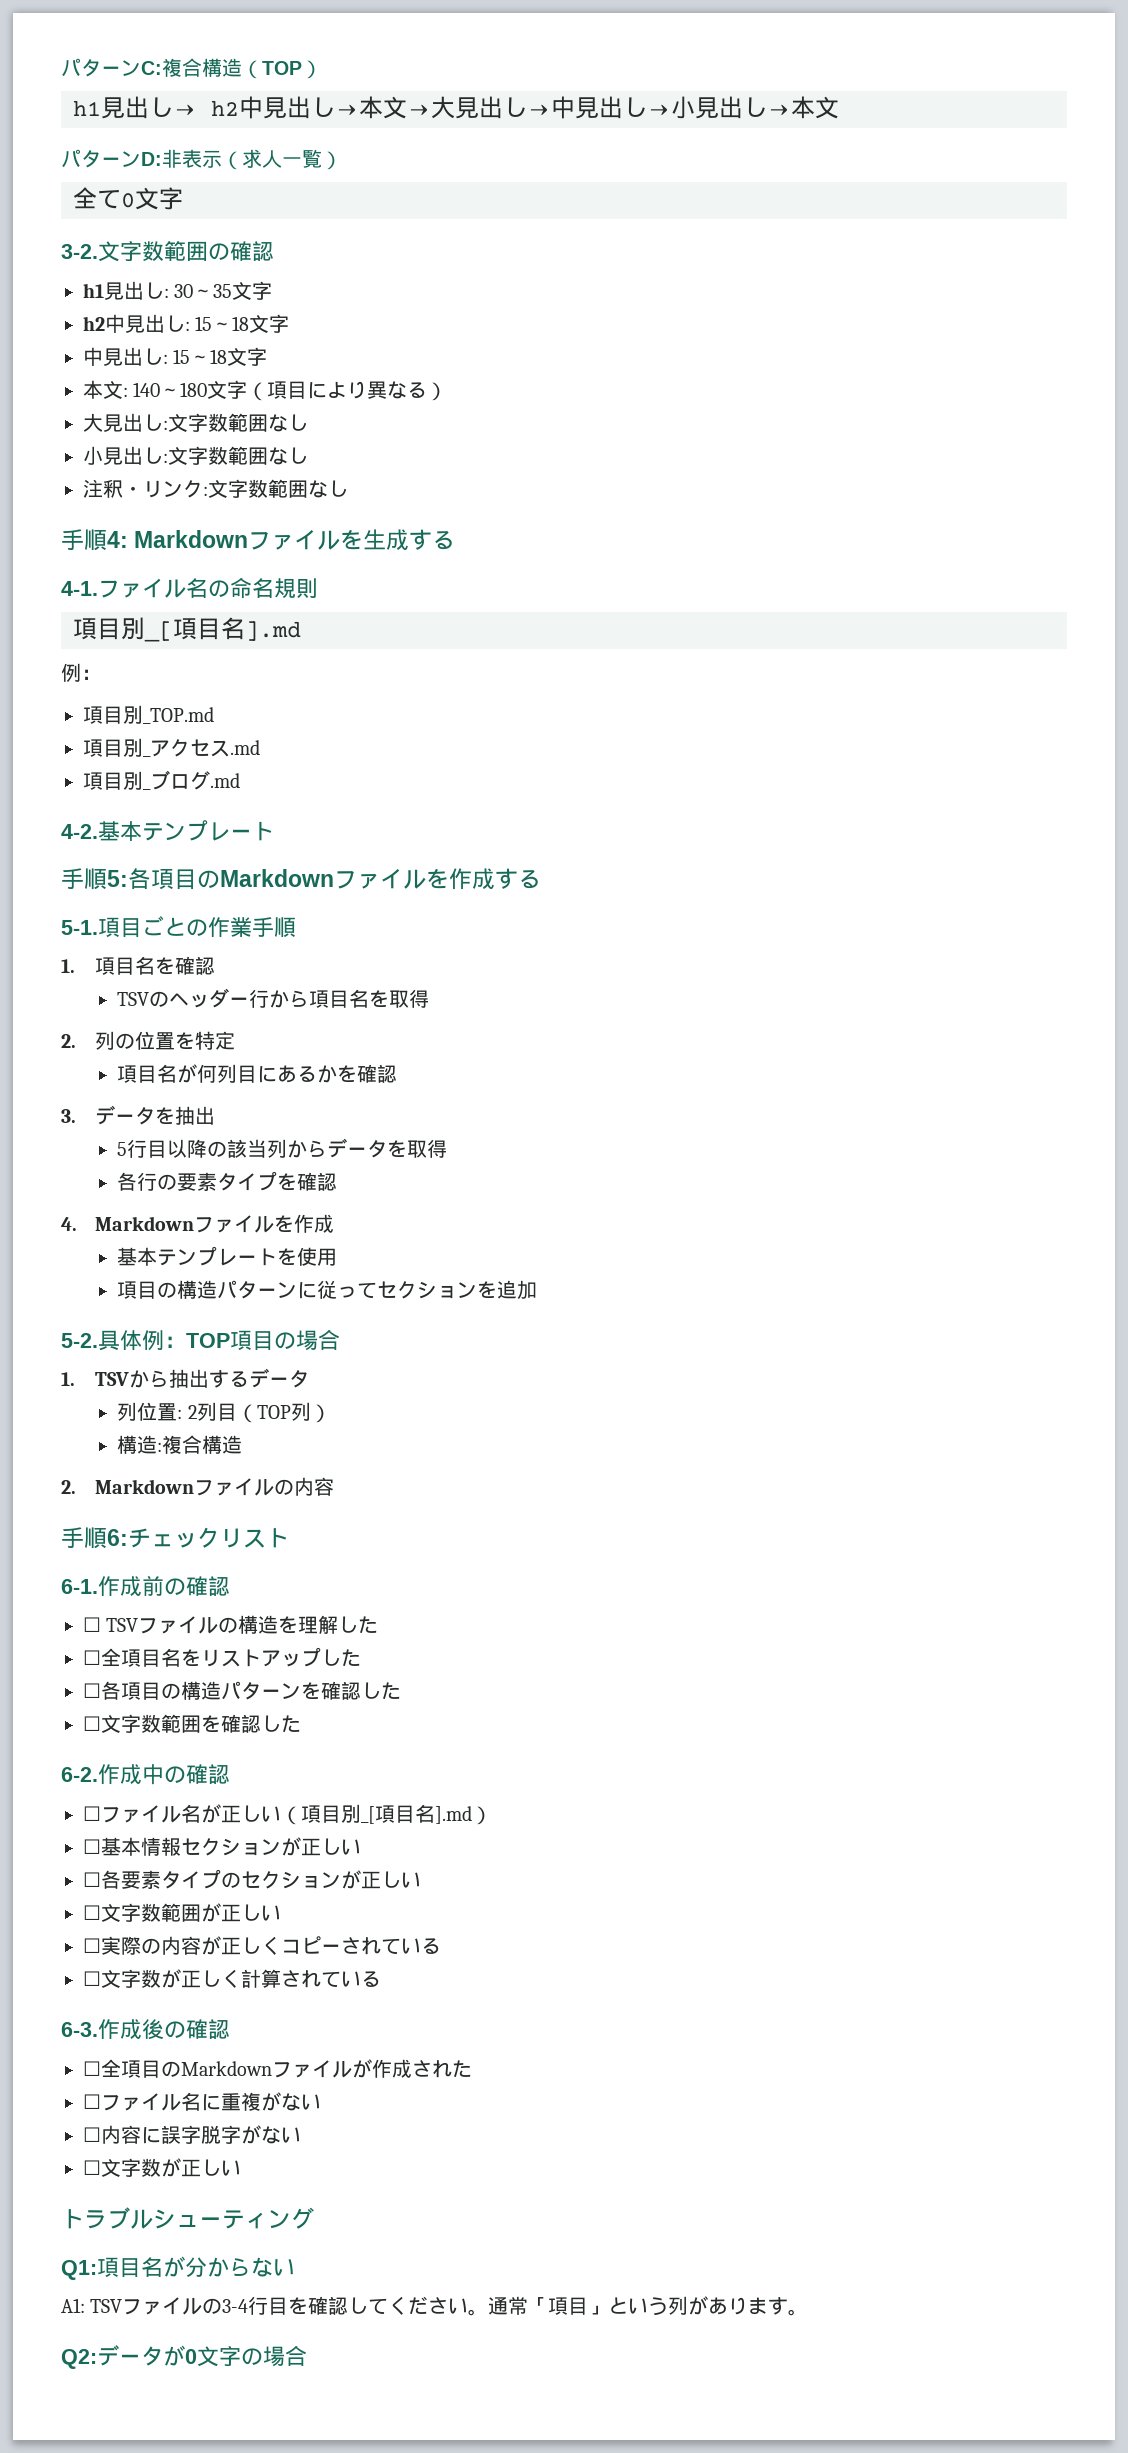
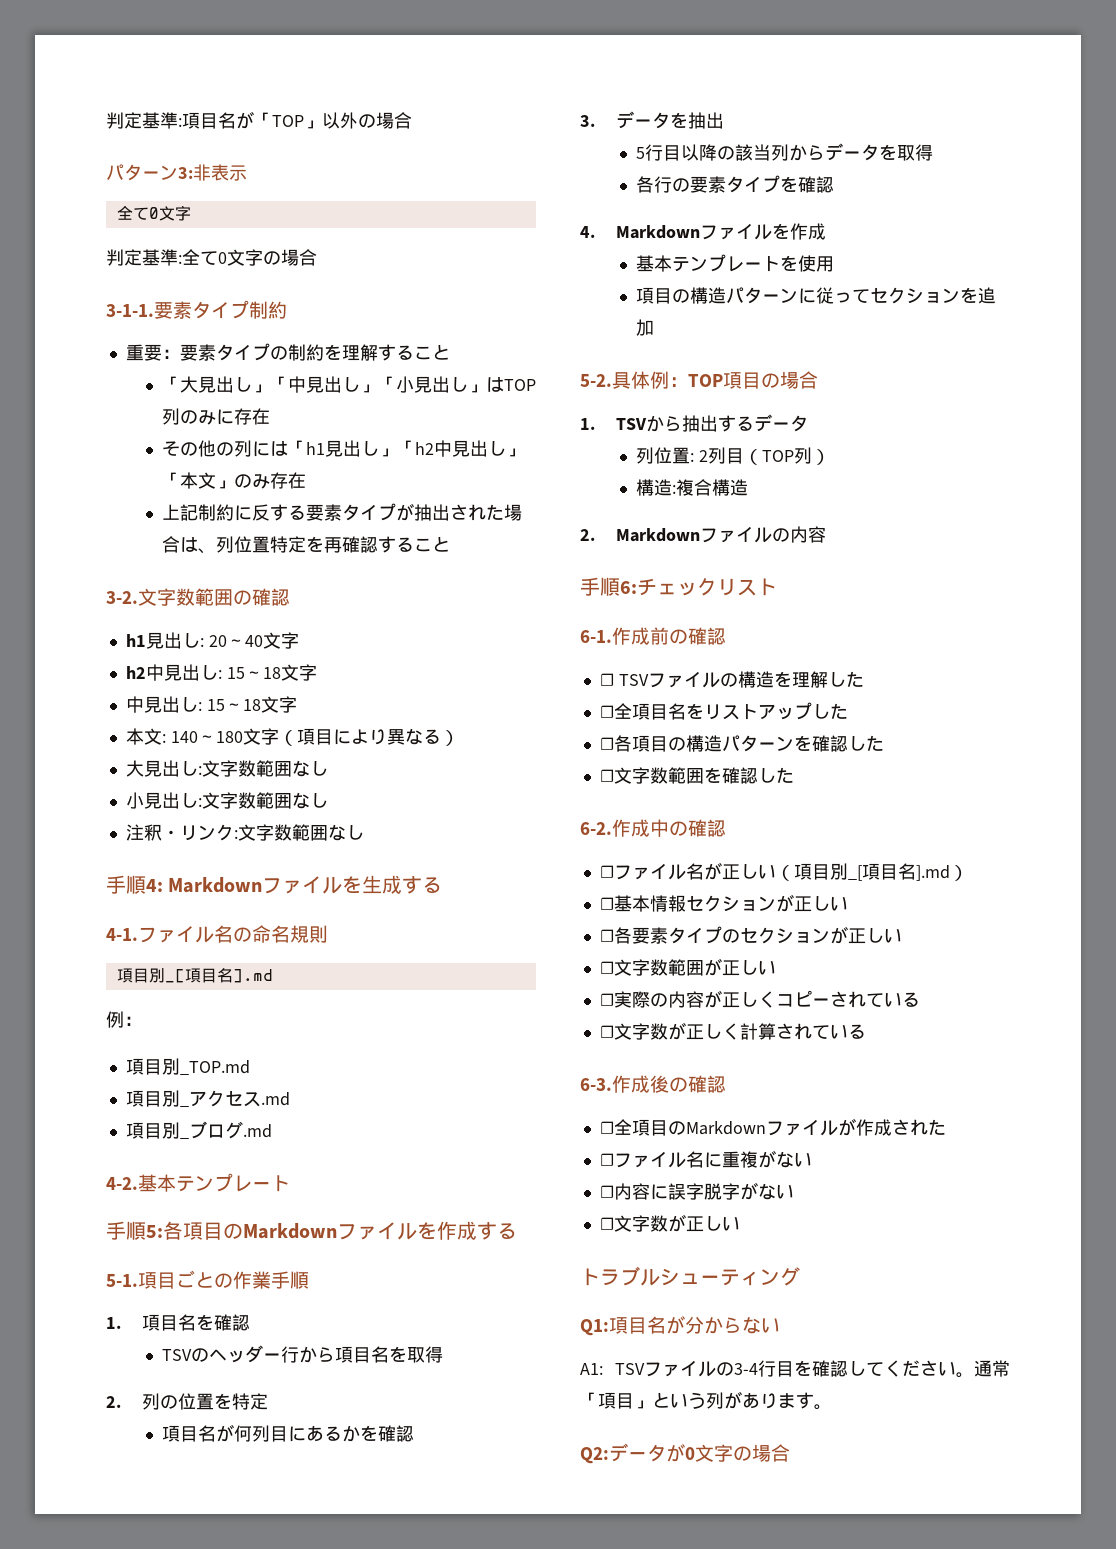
[61,58,322,79] [73,96,839,119] [61,149,162,168] パターンC:複合構造（TOP） // h1見出し→ h2中見出し→本文→大見出し→中見出し→小見出し→本文 // パターンD: -> [106,111,412,129] [106,164,193,181] 判定基準:項目名が「TOP」以外の場合 // パターン3:
[222,149,342,170] [73,187,183,210] （求人一覧） // 全て0文字 -> [116,205,191,221] [106,249,317,266] [106,300,287,319] [125,343,450,361] [161,376,536,393] [161,408,270,425] [161,440,524,457] [161,472,306,489] [161,503,522,521] [161,536,450,554] // 全て0文字 // 判定基準:全て0文字の場合 // 3-1-1.要素タイプ制約 // 重要：要素タイプの制約を理解すること // 「大見出し」「中見出し」「小見出し」はTOP列のみに存在 // その他の列には「h1見出し」「h2中見出し」「本文」のみ存在 // 上記制約に反する要素タイプが抽出された場合は、列位置特定を再確認すること
[174,284,233,298] 30～35 -> [208,635,263,647] 20～40

